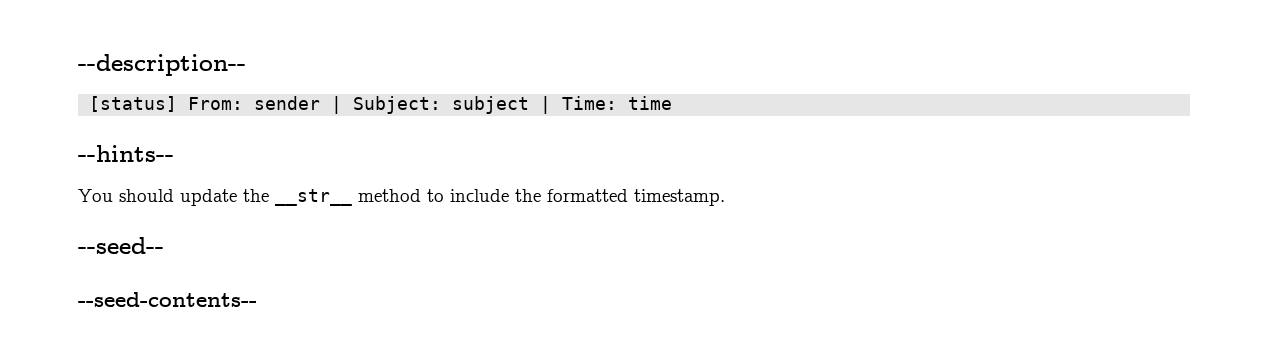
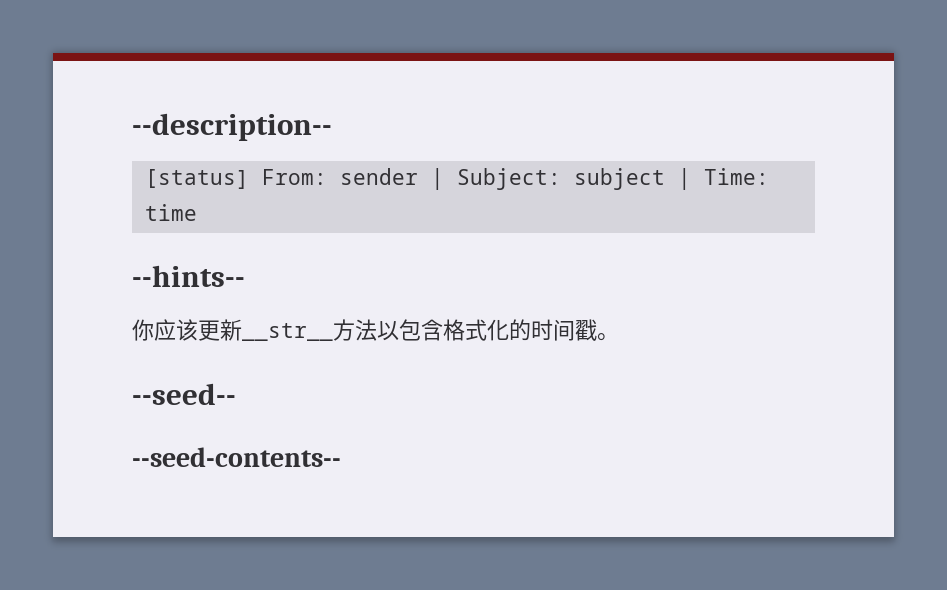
[78,189,725,206] You should update the __str__ method to include the formatted timestamp. -> [132,319,619,341] 你应该更新__str__方法以包含格式化的时间戳。

